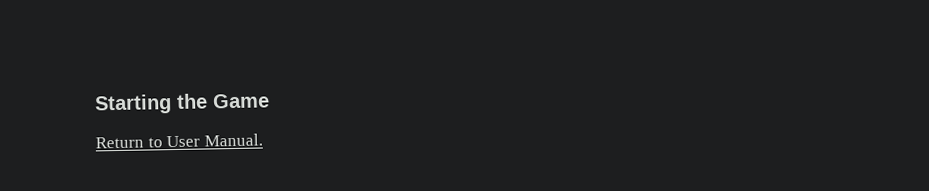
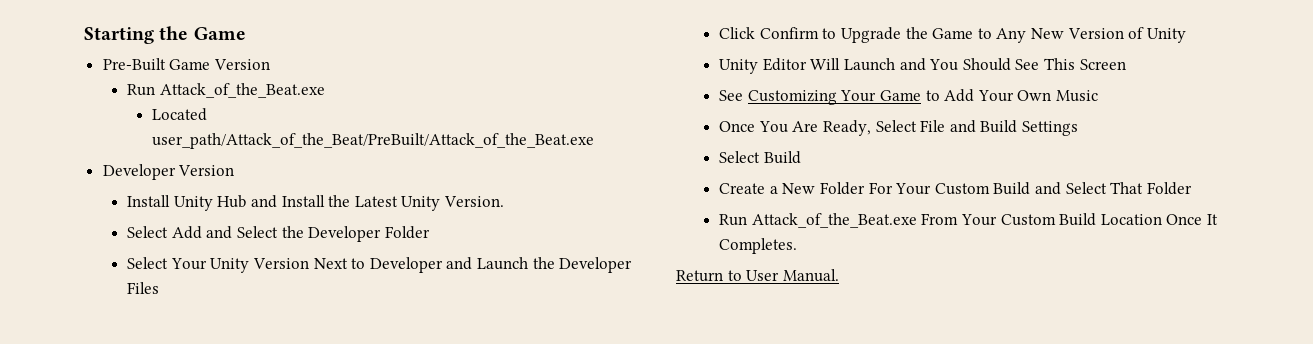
(270, 101) none -> [102,58,270,71] [127,83,325,98] [151,108,207,121] [151,133,594,149] [102,164,235,180] [127,195,504,211] [127,226,430,242] [127,257,633,273] [127,282,160,294] [719,27,1186,43] [719,58,1126,74] [719,89,1098,105] [719,120,1078,136] [719,151,801,164] [719,182,1192,195] [719,213,1218,228] [719,238,798,254] // Pre-Built Game Version // Run Attack_of_the_Beat.exe // Located user_path/Attack_of_the_Beat/PreBuilt/Attack_of_the_Beat.exe // Developer Version // Install Unity Hub and Install the Latest Unity Version. // Select Add and Select the Developer Folder // Select Your Unity Version Next to Developer and Launch the Developer Files // Click Confirm to Upgrade the Game to Any New Version of Unity // Unity Editor Will Launch and You Should See This Screen // See Customizing Your Game to Add Your Own Music // Once You Are Ready, Select File and Build Settings // Select Build // Create a New Folder For Your Custom Build and Select That Folder // Run Attack_of_the_Beat.exe From Your Custom Build Location Once It Completes.

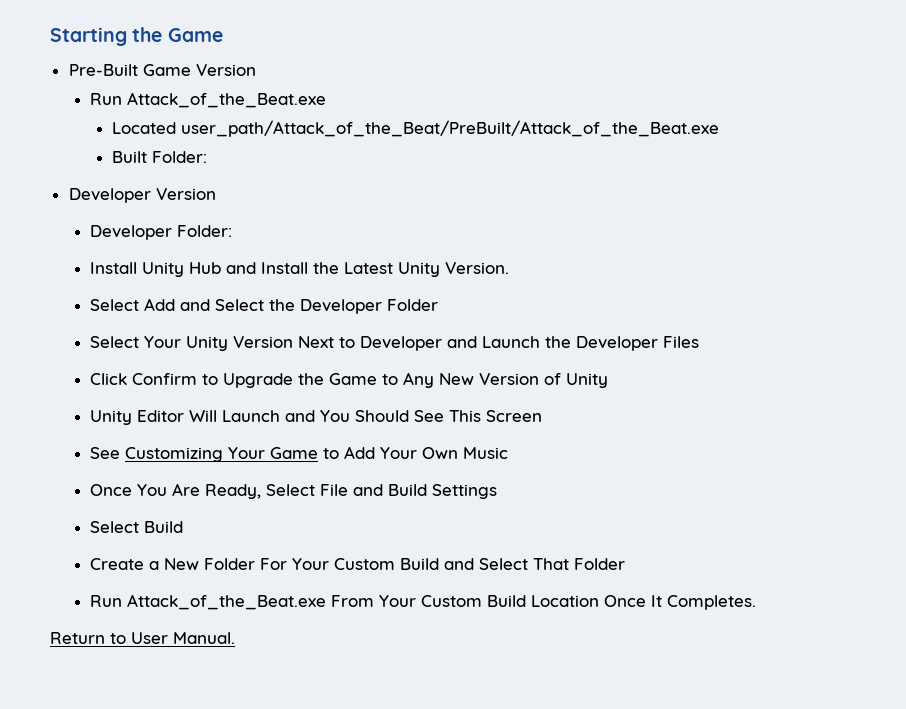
(594, 141) none -> [112,151,208,163] // Built Folder:
(235, 170) none -> [90,225,233,240] // Developer Folder:

